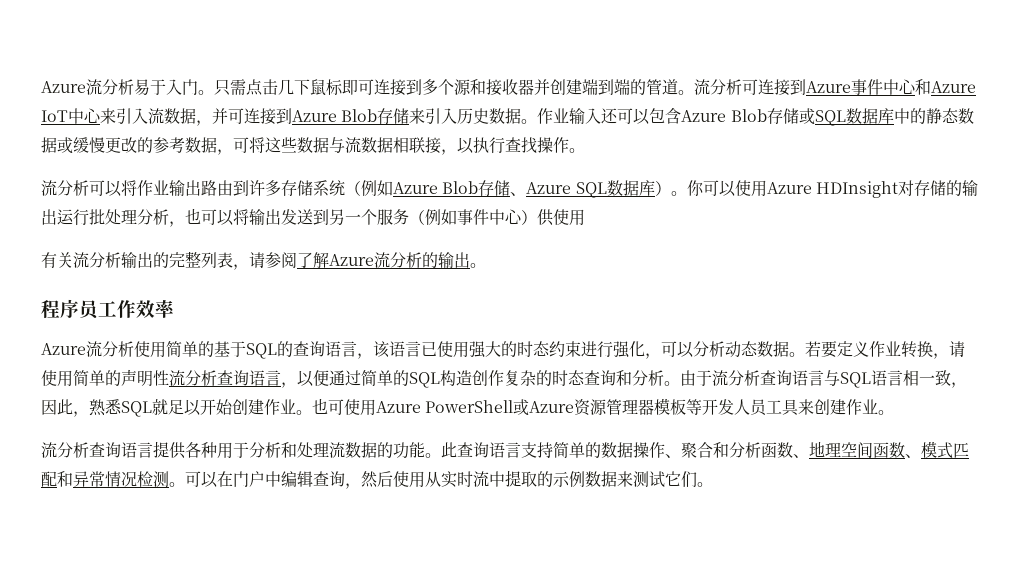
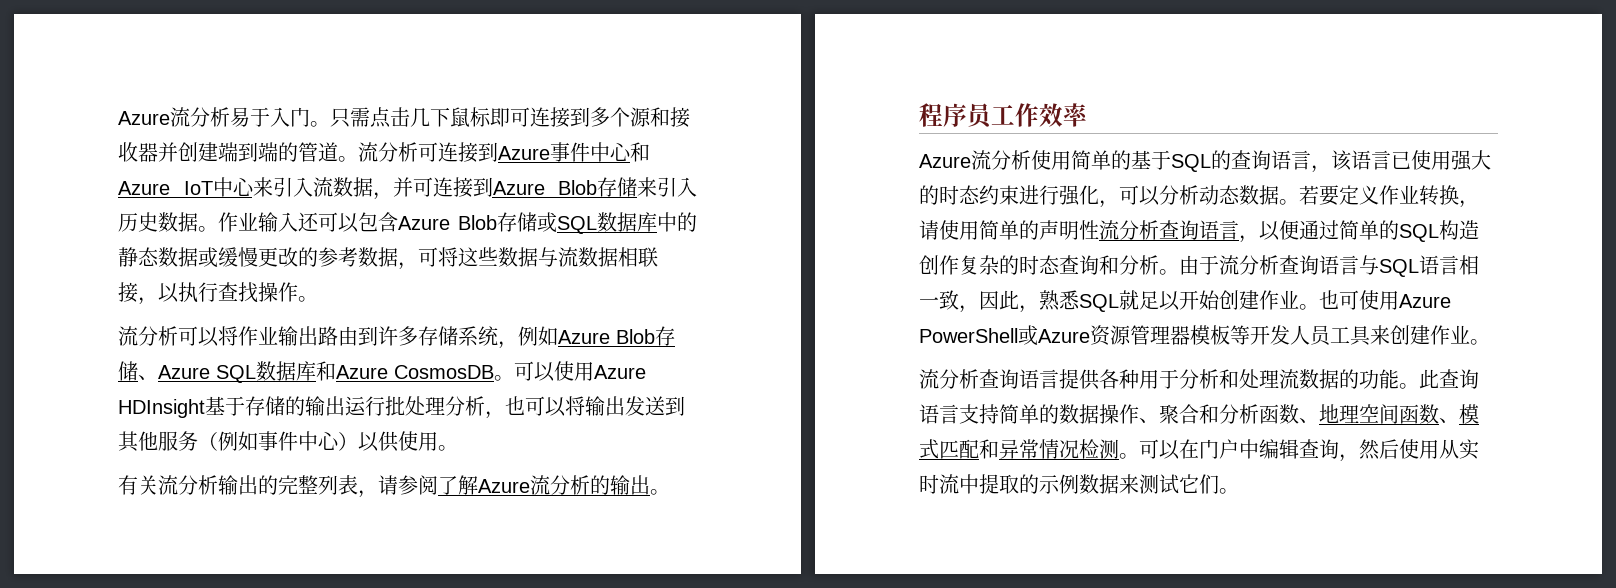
[345,181,361,196] （ -> [498,341,518,349] ，
[654,180,704,196] ）。你 -> [316,361,514,381] 和Azure CosmosDB。
[897,180,914,196] 对 -> [205,396,245,416] 基于
[329,209,377,225] 另一个 -> [118,431,158,452] 其他
(537, 217) none -> [358,432,379,452] 以
(585, 217) none -> [438,445,458,451] 。

